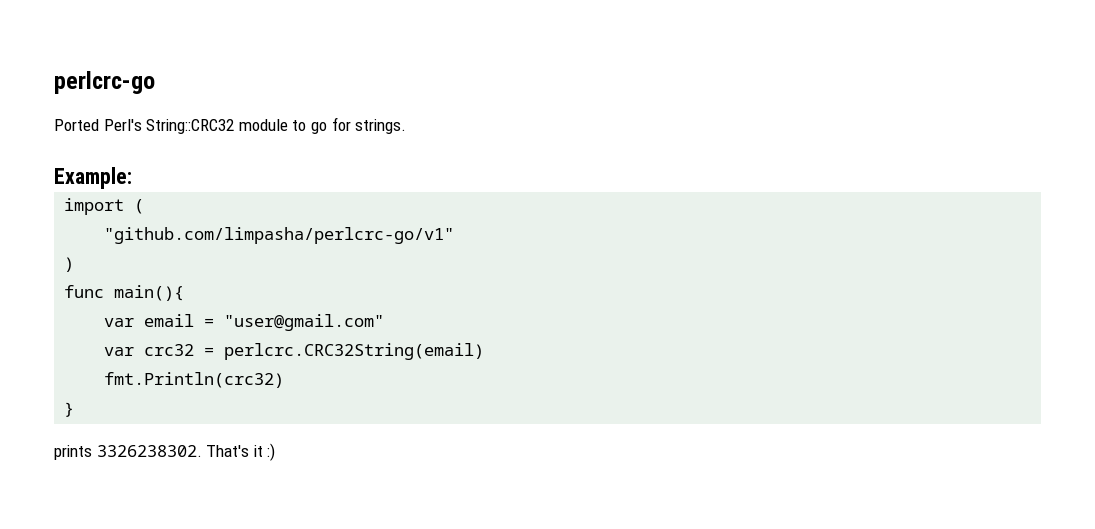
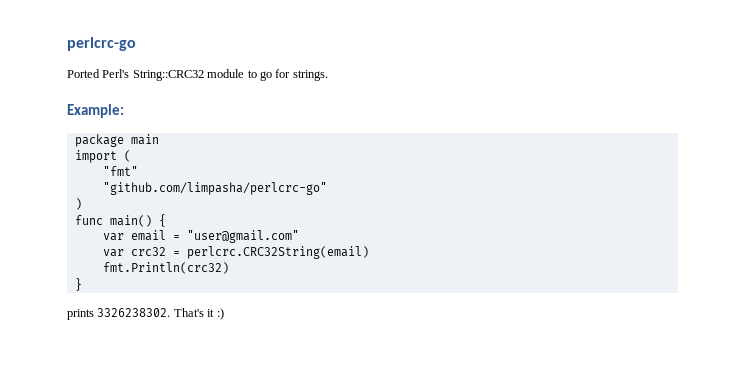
(132, 178) none -> [74,134,159,147] // package main
[104,227,455,244] "github.com/limpasha/perlcrc-go/v1" -> [102,166,138,176] [102,182,327,195] "fmt" // "github.com/limpasha/perlcrc-go"
[114,285,185,301] main(){ -> [109,214,166,227] main() {

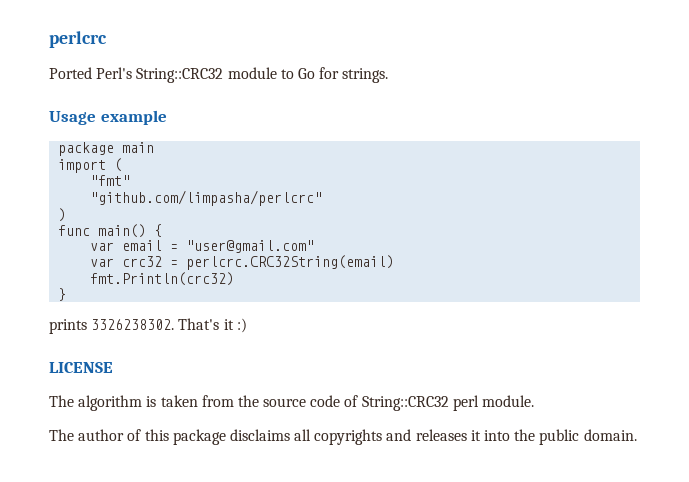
[67,37,136,51] perlcrc-go -> [49,31,107,48] perlcrc
[259,71,272,81] go -> [297,68,315,79] Go
[67,104,124,118] Example: -> [49,110,167,125] Usage example
[102,182,327,195] "github.com/limpasha/perlcrc-go" -> [90,190,323,206] "github.com/limpasha/perlcrc"
(224, 314) none -> [49,362,113,373] [49,395,535,411] [49,429,637,445] // LICENSE // The algorithm is taken from the source code of String::CRC32 perl module. // The author of this package disclaims all copyrights and releases it into the public domain.

